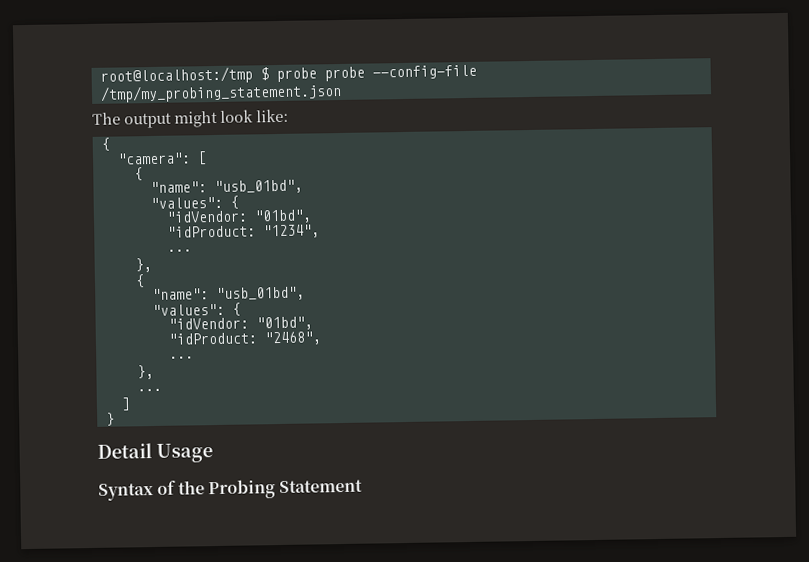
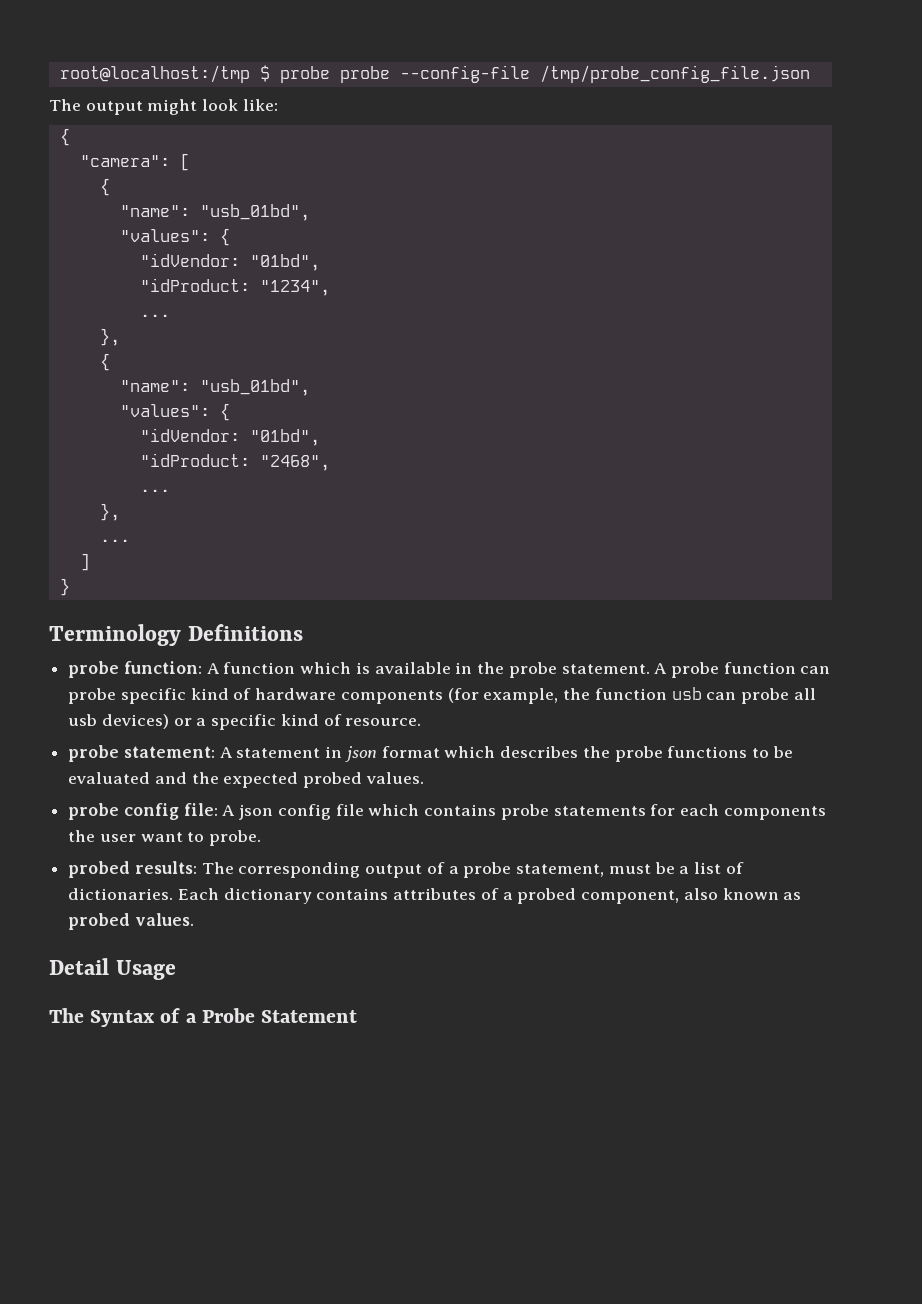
[99,82,342,103] /tmp/my_probing_statement.json -> [539,65,810,83] /tmp/probe_config_file.json
(115, 419) none -> [49,624,303,646] [68,661,831,678] [68,687,816,704] [68,714,422,730] [68,745,793,762] [68,772,424,788] [68,803,826,820] [68,830,262,846] [68,861,744,878] [68,888,802,904] [68,913,194,930] // Terminology Definitions // probe function: A function which is available in the probe statement. A probe function can probe specific kind of hardware components (for example, the function usb can probe all usb devices) or a specific kind of resource. // probe statement: A statement in json format which describes the probe functions to be evaluated and the expected probed values. // probe config file: A json config file which contains probe statements for each components the user want to probe. // probed results: The corresponding output of a probe statement, must be a list of dictionaries. Each dictionary contains attributes of a probed component, also known as probed values.
(213, 453) none -> [49,1008,84,1023] The
[177,479,276,500] the Probing -> [185,1008,255,1023] a Probe

